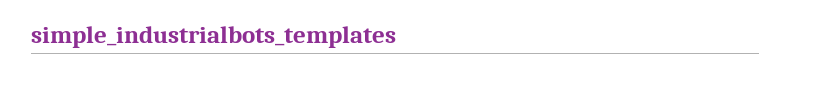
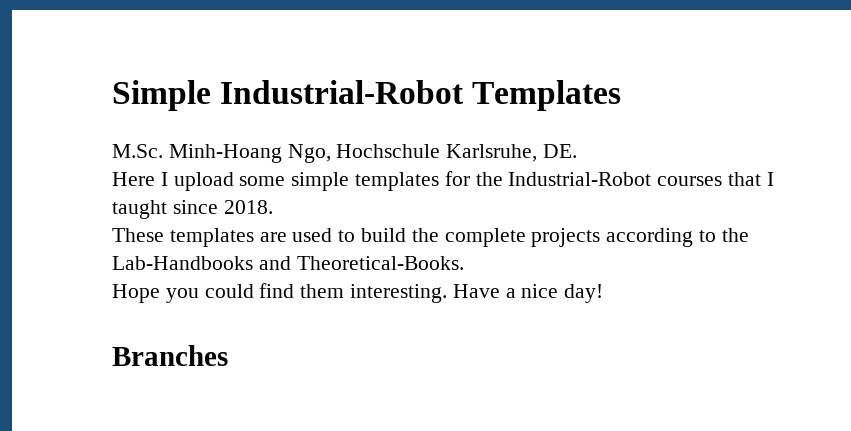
[31,26,396,48] simple_industrialbots_templates -> [112,80,622,111] [112,144,578,163] [112,171,774,191] [112,200,273,219] [112,228,749,247] [112,256,464,270] [112,283,604,303] [112,345,228,366] Simple Industrial-Robot Templates // M.Sc. Minh-Hoang Ngo, Hochschule Karlsruhe, DE. // Here I upload some simple templates for the Industrial-Robot courses that I taught since 2018. // These templates are used to build the complete projects according to the Lab-Handbooks and Theoretical-Books. // Hope you could find them interesting. Have a nice day! // Branches

